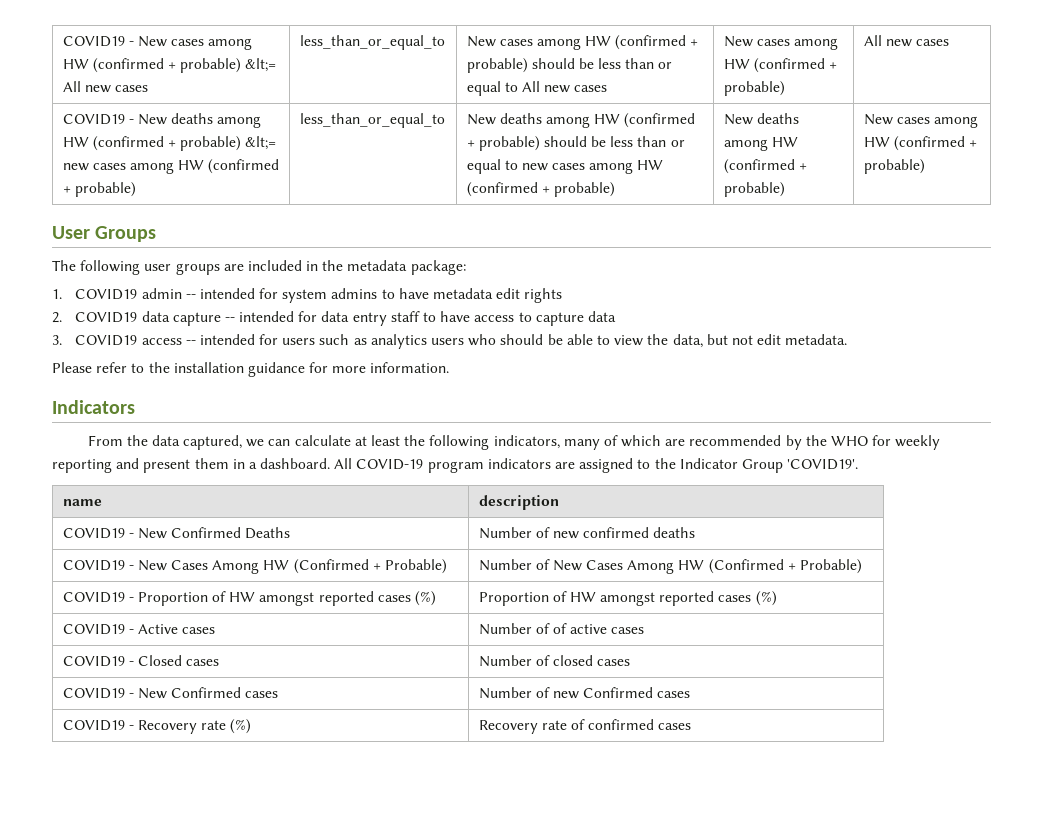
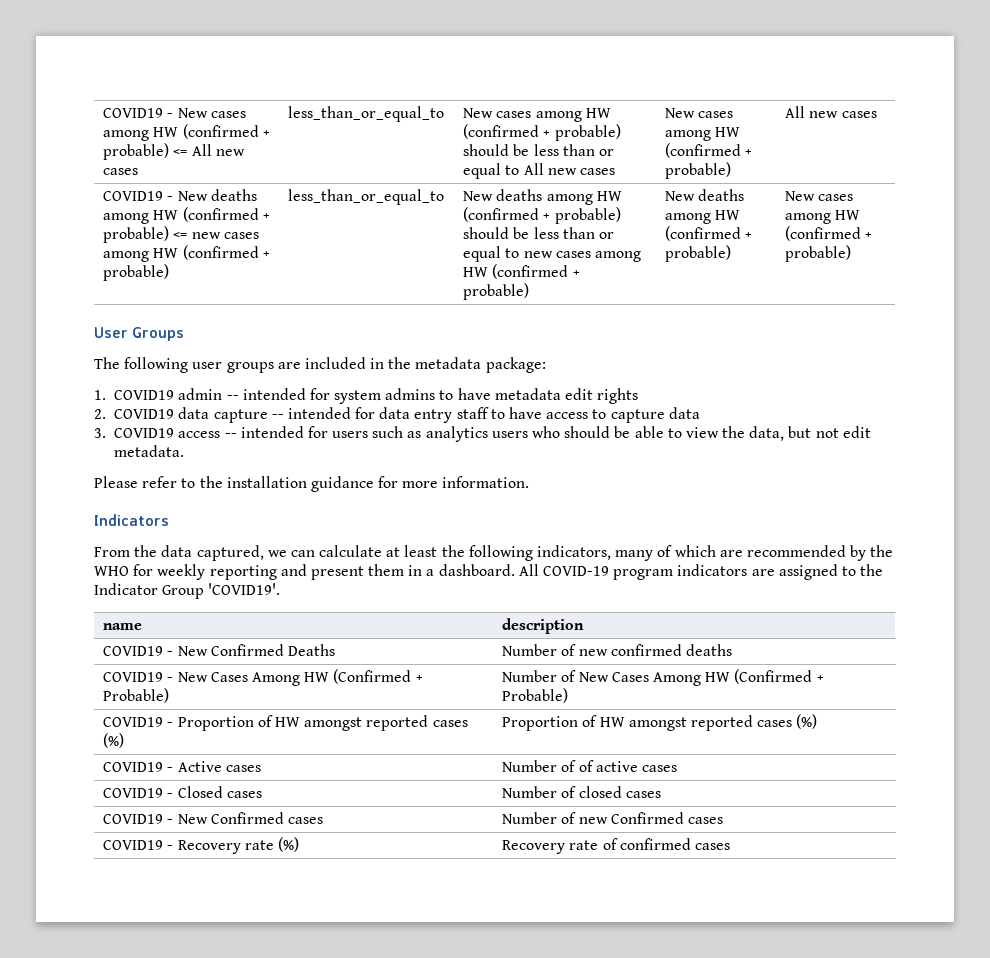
[245,58,277,72] &lt;= -> [173,149,188,156] <=
[245,136,277,150] &lt;= -> [173,232,188,239] <=

